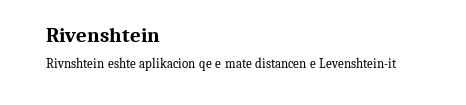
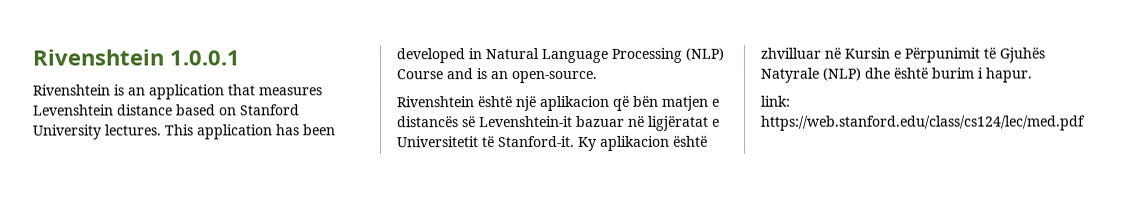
[46,27,160,42] [46,57,398,71] Rivenshtein // Rivnshtein eshte aplikacion qe e mate distancen e Levenshtein-it -> [32,49,240,66] [32,84,322,100] [33,104,300,116] [33,124,336,140] [396,47,724,64] [396,68,597,84] [396,95,720,112] [397,115,720,131] [397,135,708,151] [760,47,1045,63] [760,67,1032,83] [760,95,791,107] [761,115,1086,131] Rivenshtein 1.0.0.1 // Rivenshtein is an application that measures Levenshtein distance based on Stanford University lectures. This application has been developed in Natural Language Processing (NLP) Course and is an open-source. // Rivenshtein është një aplikacion që bën matjen e distancës së Levenshtein-it bazuar në ligjëratat e Universitetit të Stanford-it. Ky aplikacion është zhvilluar në Kursin e Përpunimit të Gjuhës Natyrale (NLP) dhe është burim i hapur. // link: https://web.stanford.edu/class/cs124/lec/med.pdf

